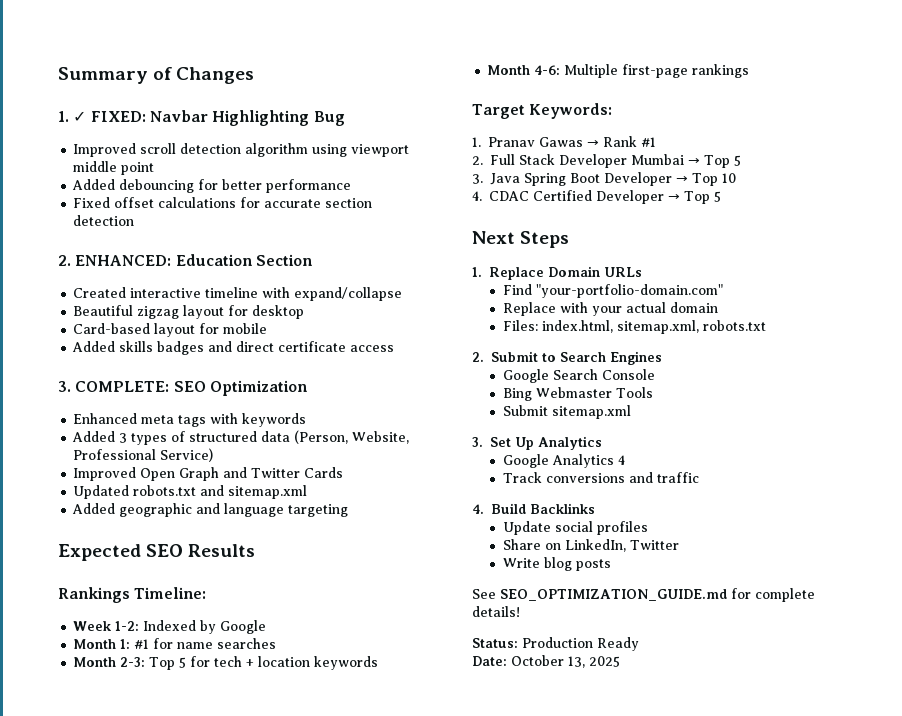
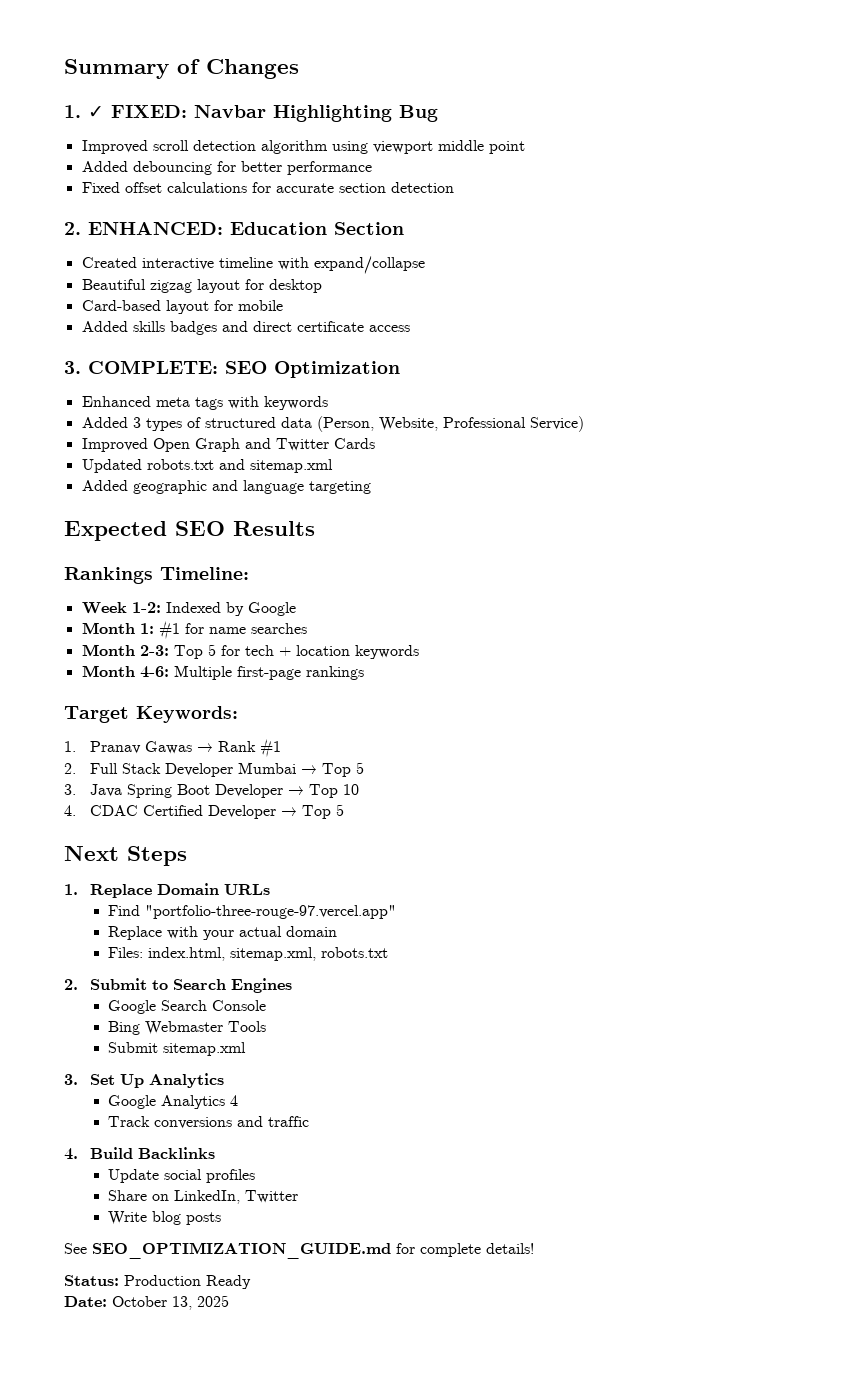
[536,284,724,298] "your-portfolio-domain.com" -> [145,905,397,919] "portfolio-three-rouge-97.vercel.app"

